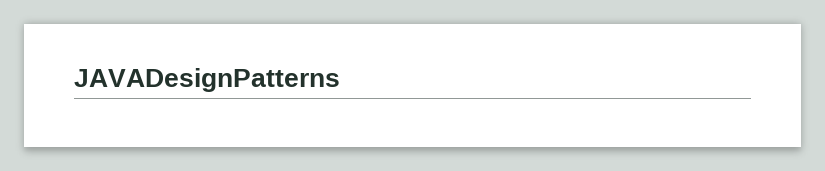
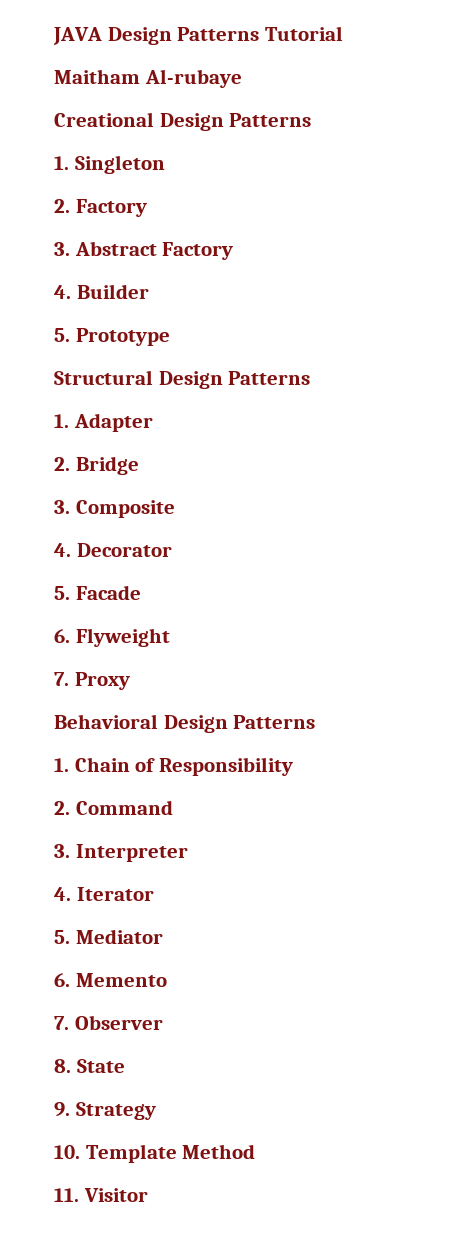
[74,68,340,92] JAVADesignPatterns -> [53,26,343,45] [54,69,242,88] [54,112,312,131] [54,155,165,174] [54,199,147,217] [54,241,234,260] [54,284,149,299] [54,328,170,346] [54,370,311,389] [54,413,153,432] [54,456,139,475] [54,500,175,518] [54,543,172,557] [54,585,141,600] [54,628,170,647] [54,672,130,690] [54,714,316,733] [54,757,293,776] [54,800,173,815] [54,844,188,862] [54,887,154,901] [54,929,163,944] [54,973,167,987] [54,1015,163,1030] [54,1059,125,1073] [54,1102,156,1120] [54,1144,256,1163] [54,1188,148,1202] JAVA Design Patterns Tutorial // Maitham Al-rubaye // Creational Design Patterns // 1. Singleton // 2. Factory // 3. Abstract Factory // 4. Builder // 5. Prototype // Structural Design Patterns // 1. Adapter // 2. Bridge // 3. Composite // 4. Decorator // 5. Facade // 6. Flyweight // 7. Proxy // Behavioral Design Patterns // 1. Chain of Responsibility // 2. Command // 3. Interpreter // 4. Iterator // 5. Mediator // 6. Memento // 7. Observer // 8. State // 9. Strategy // 10. Template Method // 11. Visitor

